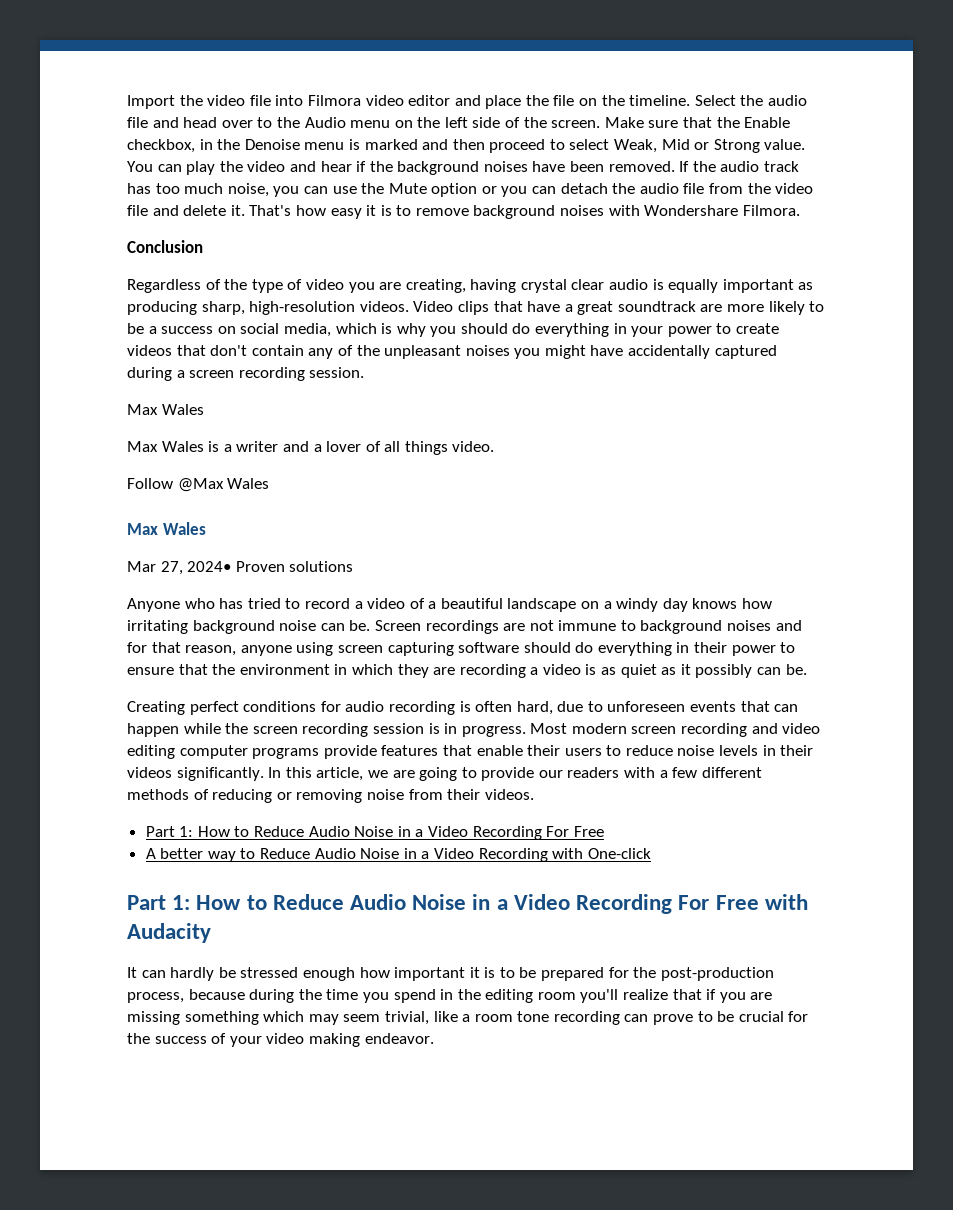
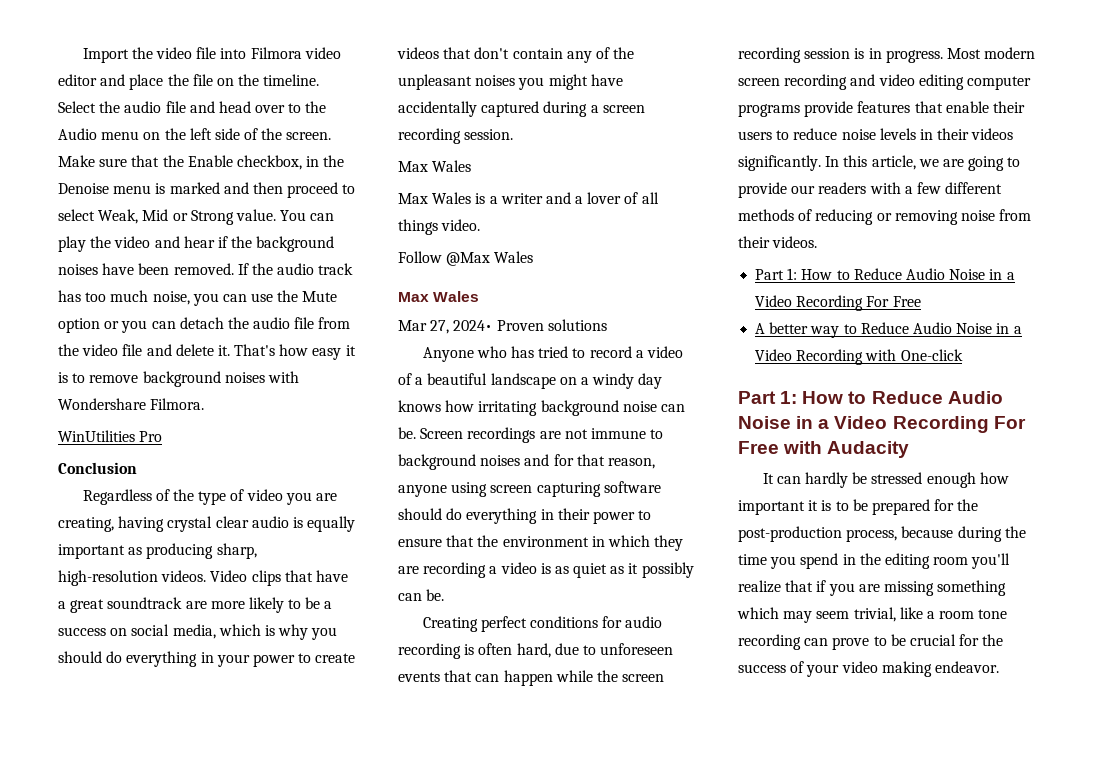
(800, 210) none -> [58,430,163,442] // WinUtilities Pro

